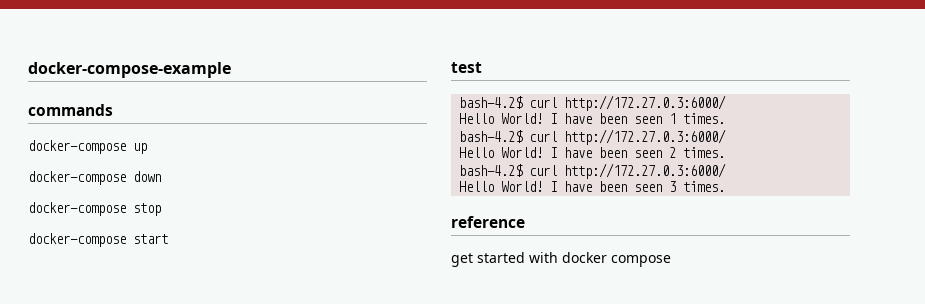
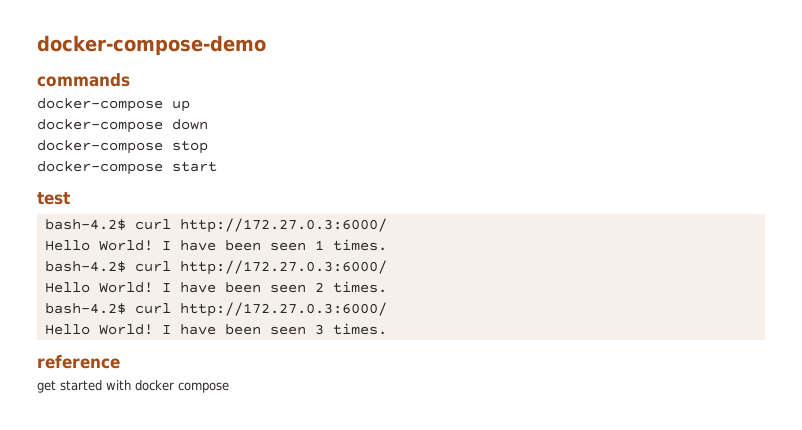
[28,62,231,78] docker-compose-example -> [37,35,266,56] docker-compose-demo

